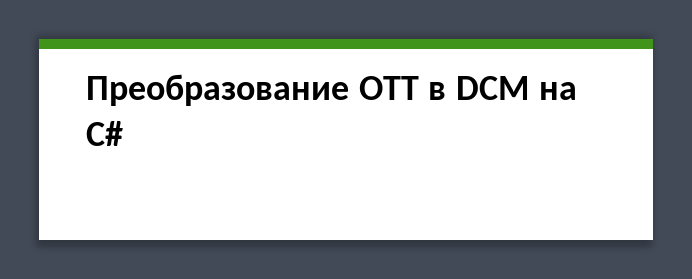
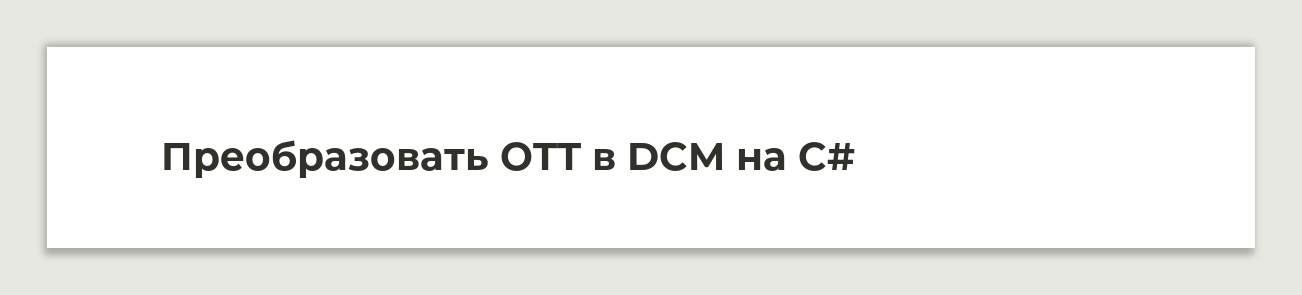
[86,74,349,106] Преобразование -> [161,140,489,178] Преобразовать

